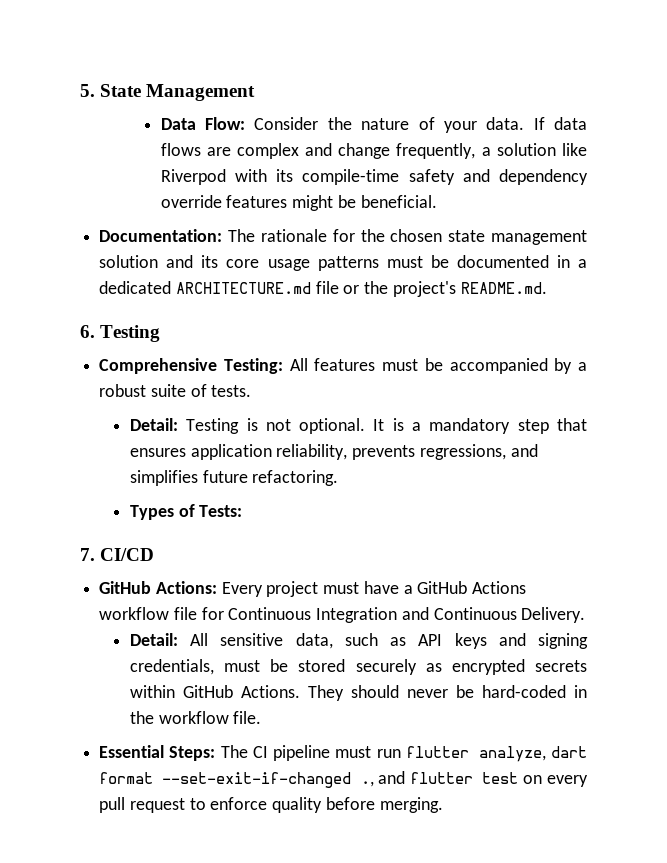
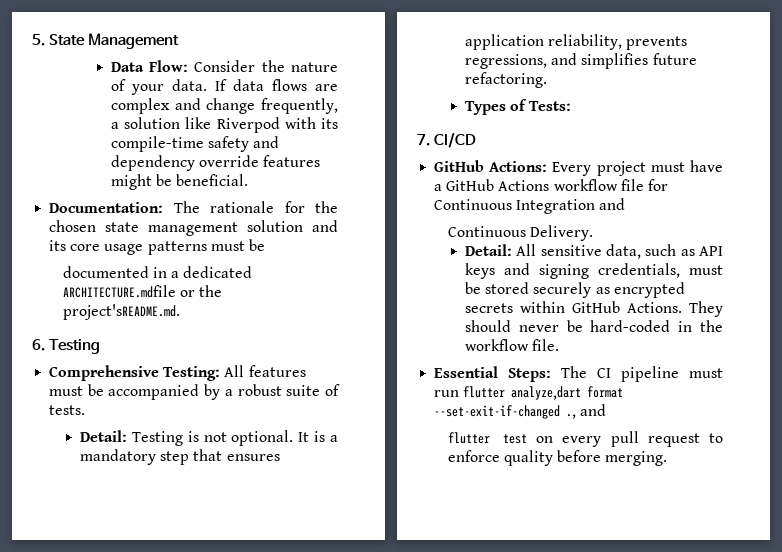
(449, 261) none -> (265, 245) //
[175,281,547,297] ARCHITECTURE.md file or the project's README.md. -> [62,285,223,298] [62,304,180,320] ARCHITECTURE.mdfile or the project'sREADME.md.
(429, 613) none -> (626, 204) //
[478,746,588,762] analyze, dart -> [511,386,582,400] analyze,dart
(406, 777) none -> (607, 410) //

